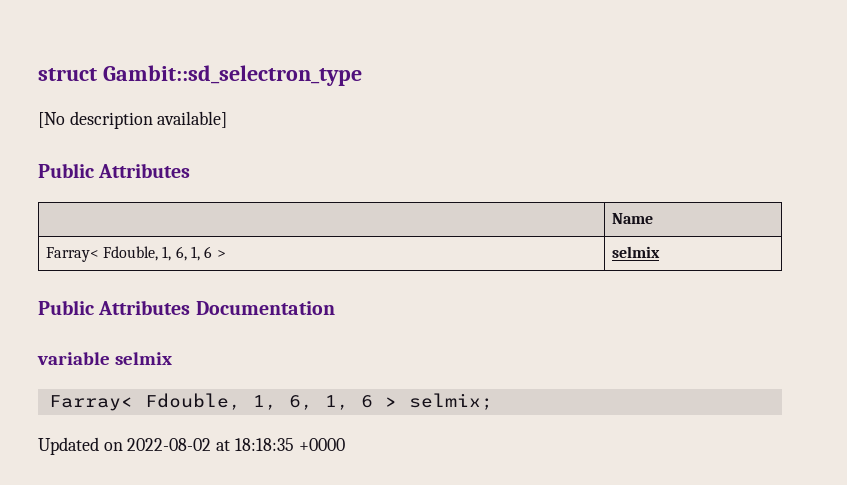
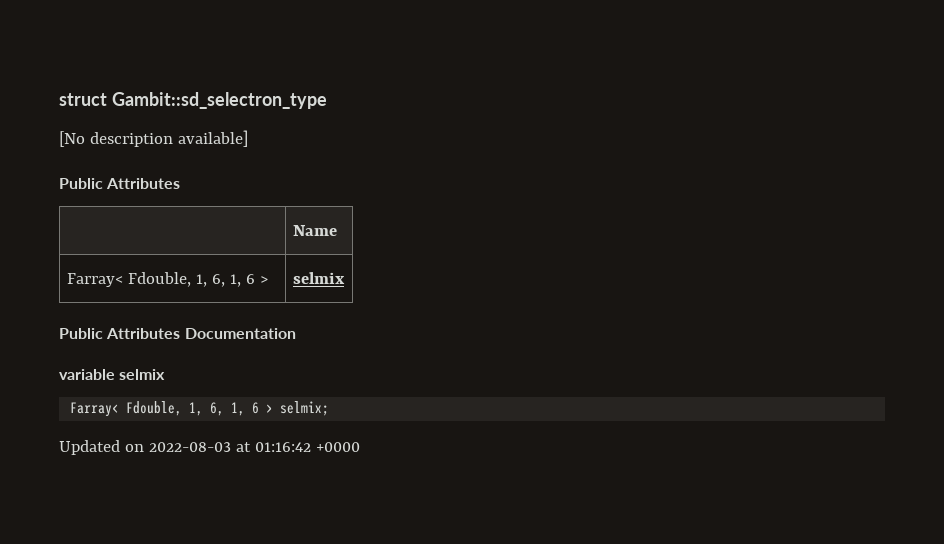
[127,438,294,451] 2022-08-02 at 18:18:35 -> [148,442,311,452] 2022-08-03 at 01:16:42

